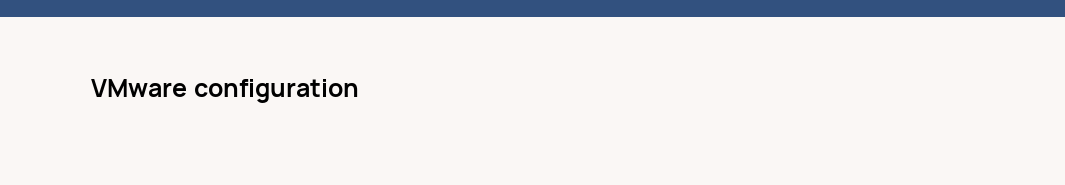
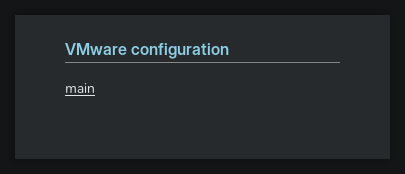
(359, 91) none -> [65,83,95,93] // main

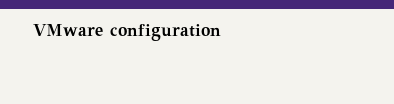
[65,83,95,93] // main -> (221, 32) none

